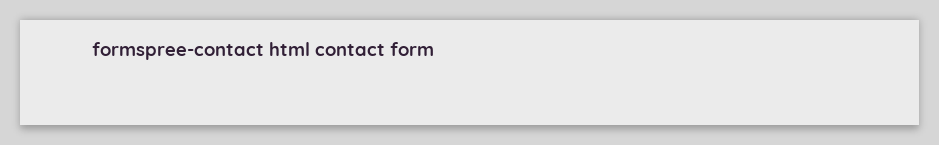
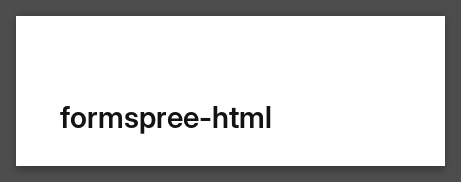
[92,42,434,60] formspree-contact html contact form -> [60,106,272,134] formspree-html

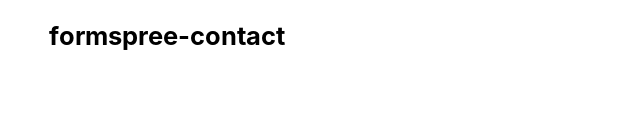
[60,106,272,134] formspree-html -> [49,26,285,50] formspree-contact

